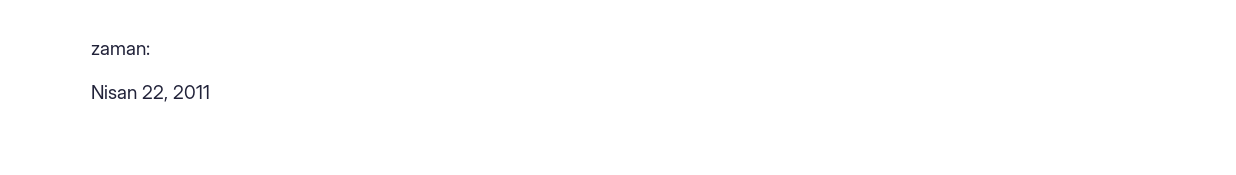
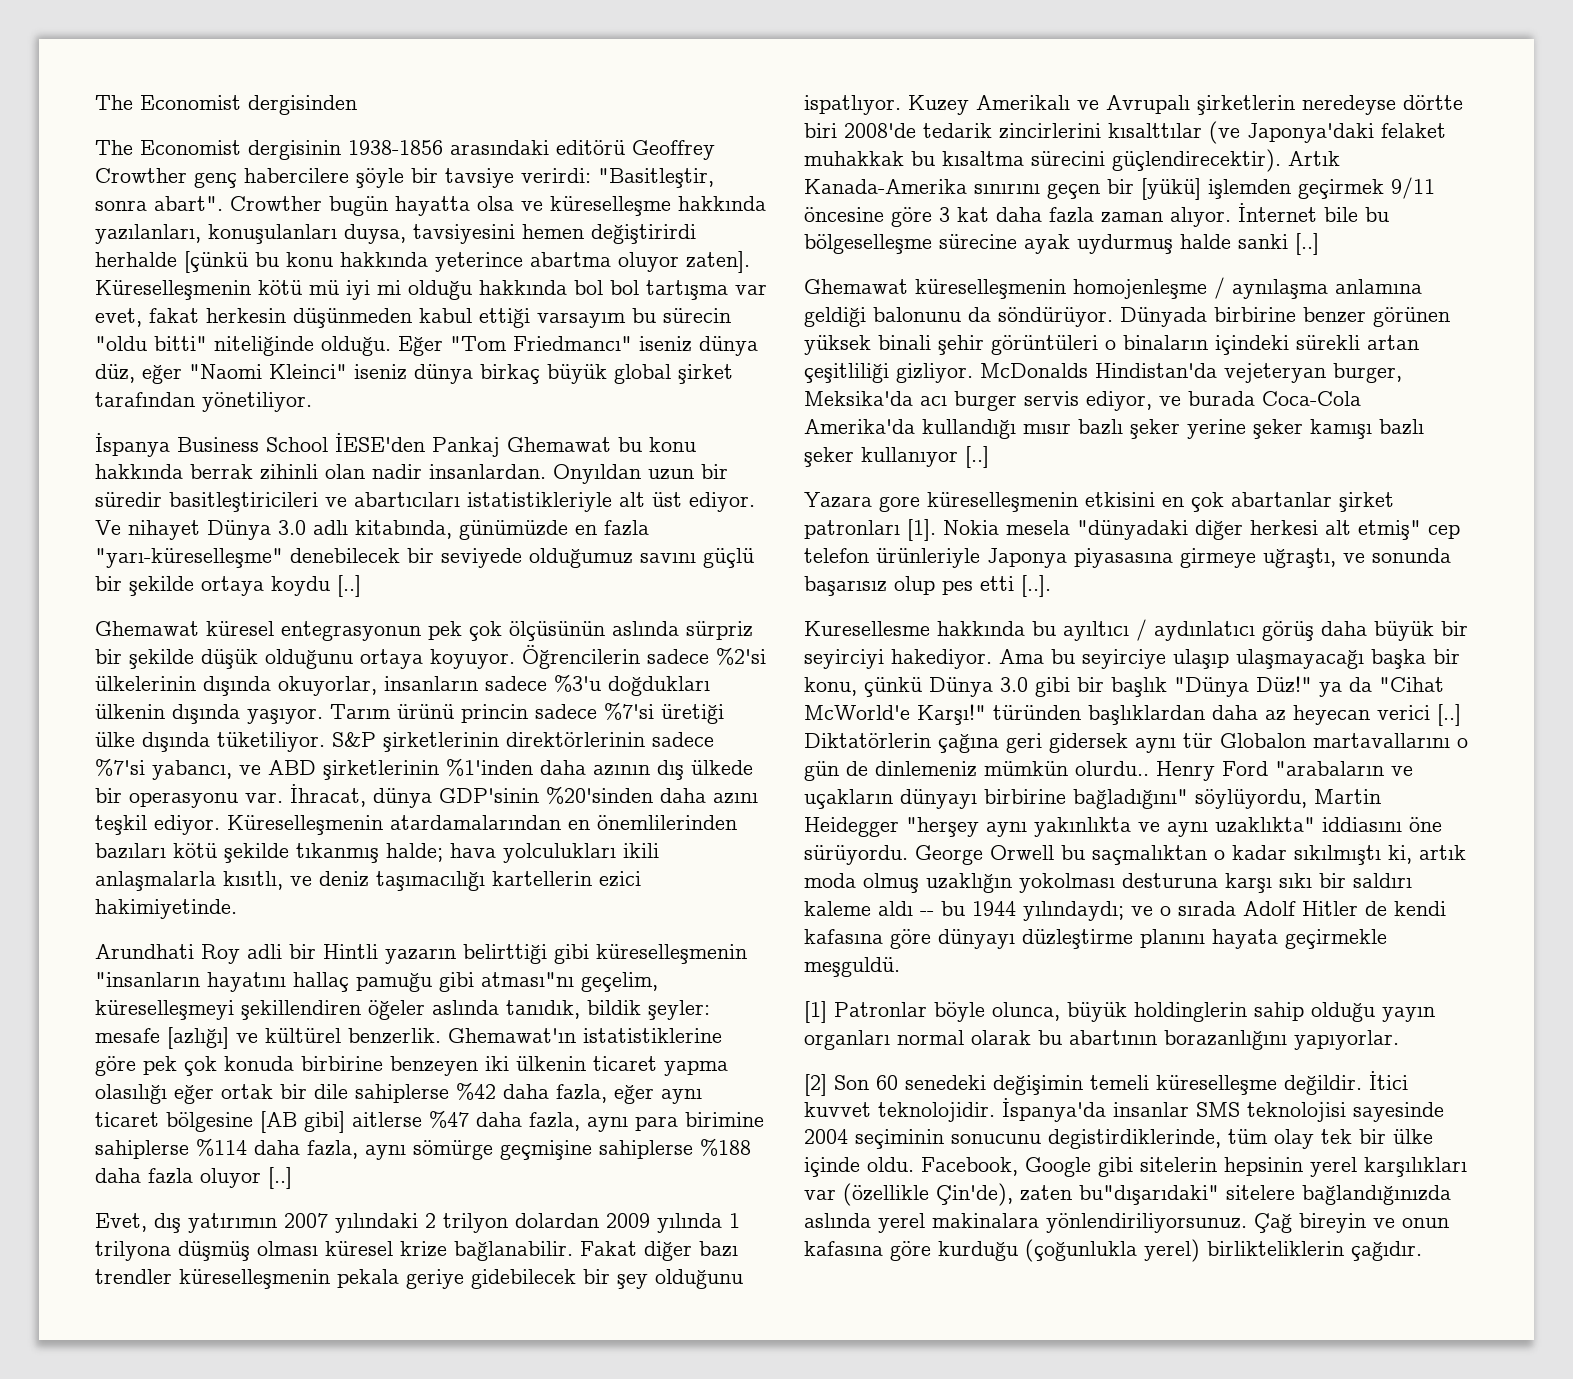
[91,45,150,55] [91,85,211,102] zaman: // Nisan 22, 2011 -> [95,95,357,115] [95,140,715,160] [95,168,714,188] [95,196,766,216] [95,224,696,244] [95,251,750,273] [95,280,767,300] [95,308,731,328] [95,336,758,356] [95,364,733,384] [95,392,312,412] [95,433,696,457] [95,464,728,484] [95,492,755,512] [95,520,649,540] [95,548,754,568] [95,575,361,597] [95,621,753,641] [95,645,766,669] [95,674,710,696] [95,702,724,724] [95,732,714,752] [95,758,753,780] [95,784,758,808] [95,815,737,835] [95,843,659,863] [95,871,641,891] [95,899,237,919] [95,944,747,964] [95,972,658,992] [95,1000,710,1020] [95,1027,722,1049] [95,1056,728,1076] [95,1082,702,1104] [95,1110,764,1133] [95,1138,751,1160] [95,1167,292,1189] [95,1213,740,1233] [95,1241,738,1261] [95,1269,743,1289] [804,95,1463,115] [804,121,1446,144] [804,149,1340,172] [804,177,1435,200] [804,203,1389,227] [804,233,1319,255] [804,277,1422,299] [804,307,1450,327] [804,335,1419,355] [804,363,1402,383] [804,391,1361,411] [804,419,1424,439] [804,446,989,468] [804,492,1394,512] [804,519,1460,541] [804,548,1451,568] [804,575,1051,597] [804,619,1468,641] [804,649,1460,669] [804,676,1444,697] [804,704,1461,726] [804,733,1468,753] [804,761,1413,781] [804,789,1381,809] [804,817,1442,837] [804,845,1466,865] [804,873,1412,893] [804,901,1446,921] [804,929,1387,949] [804,957,900,977] [804,1001,1435,1023] [804,1030,1399,1050] [804,1071,1408,1096] [804,1098,1444,1122] [804,1129,1433,1149] [804,1157,1467,1177] [804,1183,1451,1206] [804,1213,1449,1233] [804,1239,1422,1262] The Economist dergisinden // The Economist dergisinin 1938-1856 arasındaki editörü Geoffrey Crowther genç habercilere şöyle bir tavsiye verirdi: "Basitleştir, sonra abart". Crowther bugün hayatta olsa ve küreselleşme hakkında yazılanları, konuşulanları duysa, tavsiyesini hemen değiştirirdi herhalde [çünkü bu konu hakkında yeterince abartma oluyor zaten]. Küreselleşmenin kötü mü iyi mi olduğu hakkında bol bol tartışma var evet, fakat herkesin düşünmeden kabul ettiği varsayım bu sürecin "oldu bitti" niteliğinde olduğu. Eğer "Tom Friedmancı" iseniz dünya düz, eğer "Naomi Kleinci" iseniz dünya birkaç büyük global şirket tarafından yönetiliyor. // İspanya Business School İESE'den Pankaj Ghemawat bu konu hakkında berrak zihinli olan nadir insanlardan. Onyıldan uzun bir süredir basitleştiricileri ve abartıcıları istatistikleriyle alt üst ediyor. Ve nihayet Dünya 3.0 adlı kitabında, günümüzde en fazla "yarı-küreselleşme" denebilecek bir seviyede olduğumuz savını güçlü bir şekilde ortaya koydu [..] // Ghemawat küresel entegrasyonun pek çok ölçüsünün aslında sürpriz bir şekilde düşük olduğunu ortaya koyuyor. Öğrencilerin sadece %2'si ülkelerinin dışında okuyorlar, insanların sadece %3'u doğdukları ülkenin dışında yaşıyor. Tarım ürünü princin sadece %7'si üretiği ülke dışında tüketiliyor. S&P şirketlerinin direktörlerinin sadece %7'si yabancı, ve ABD şirketlerinin %1'inden daha azının dış ülkede bir operasyonu var. İhracat, dünya GDP'sinin %20'sinden daha azını teşkil ediyor. Küreselleşmenin atardamalarından en önemlilerinden bazıları kötü şekilde tıkanmış halde; hava yolculukları ikili anlaşmalarla kısıtlı, ve deniz taşımacılığı kartellerin ezici hakimiyetinde. // Arundhati Roy adli bir Hintli yazarın belirttiği gibi küreselleşmenin "insanların hayatını hallaç pamuğu gibi atması"nı geçelim, küreselleşmeyi şekillendiren öğeler aslında tanıdık, bildik şeyler: mesafe [azlığı] ve kültürel benzerlik. Ghemawat'ın istatistiklerine göre pek çok konuda birbirine benzeyen iki ülkenin ticaret yapma olasılığı eğer ortak bir dile sahiplerse %42 daha fazla, eğer aynı ticaret bölgesine [AB gibi] aitlerse %47 daha fazla, aynı para birimine sahiplerse %114 daha fazla, aynı sömürge geçmişine sahiplerse %188 daha fazla oluyor [..] // Evet, dış yatırımın 2007 yılındaki 2 trilyon dolardan 2009 yılında 1 trilyona düşmüş olması küresel krize bağlanabilir. Fakat diğer bazı trendler küreselleşmenin pekala geriye gidebilecek bir şey olduğunu ispatlıyor. Kuzey Amerikalı ve Avrupalı şirketlerin neredeyse dörtte biri 2008'de tedarik zincirlerini kısalttılar (ve Japonya'daki felaket muhakkak bu kısaltma sürecini güçlendirecektir). Artık Kanada-Amerika sınırını geçen bir [yükü] işlemden geçirmek 9/11 öncesine göre 3 kat daha fazla zaman alıyor. İnternet bile bu bölgeselleşme sürecine ayak uydurmuş halde sanki [..] // Ghemawat küreselleşmenin homojenleşme / aynılaşma anlamına geldiği balonunu da söndürüyor. Dünyada birbirine benzer görünen yüksek binali şehir görüntüleri o binaların içindeki sürekli artan çeşitliliği gizliyor. McDonalds Hindistan'da vejeteryan burger, Meksika'da acı burger servis ediyor, ve burada Coca-Cola Amerika'da kullandığı mısır bazlı şeker yerine şeker kamışı bazlı şeker kullanıyor [..] // Yazara gore küreselleşmenin etkisini en çok abartanlar şirket patronları [1]. Nokia mesela "dünyadaki diğer herkesi alt etmiş" cep telefon ürünleriyle Japonya piyasasına girmeye uğraştı, ve sonunda başarısız olup pes etti [..]. // Kuresellesme hakkında bu ayıltıcı / aydınlatıcı görüş daha büyük bir seyirciyi hakediyor. Ama bu seyirciye ulaşıp ulaşmayacağı başka bir konu, çünkü Dünya 3.0 gibi bir başlık "Dünya Düz!" ya da "Cihat McWorld'e Karşı!" türünden başlıklardan daha az heyecan verici [..] Diktatörlerin çağına geri gidersek aynı tür Globalon martavallarını o gün de dinlemeniz mümkün olurdu.. Henry Ford "arabaların ve uçakların dünyayı birbirine bağladığını" söylüyordu, Martin Heidegger "herşey aynı yakınlıkta ve aynı uzaklıkta" iddiasını öne sürüyordu. George Orwell bu saçmalıktan o kadar sıkılmıştı ki, artık moda olmuş uzaklığın yokolması desturuna karşı sıkı bir saldırı kaleme aldı -- bu 1944 yılındaydı; ve o sırada Adolf Hitler de kendi kafasına göre dünyayı düzleştirme planını hayata geçirmekle meşguldü. // [1] Patronlar böyle olunca, büyük holdinglerin sahip olduğu yayın organları normal olarak bu abartının borazanlığını yapıyorlar. // [2] Son 60 senedeki değişimin temeli küreselleşme değildir. İtici kuvvet teknolojidir. İspanya'da insanlar SMS teknolojisi sayesinde 2004 seçiminin sonucunu degistirdiklerinde, tüm olay tek bir ülke içinde oldu. Facebook, Google gibi sitelerin hepsinin yerel karşılıkları var (özellikle Çin'de), zaten bu"dışarıdaki" sitelere bağlandığınızda aslında yerel makinalara yönlendiriliyorsunuz. Çağ bireyin ve onun kafasına göre kurduğu (çoğunlukla yerel) birlikteliklerin çağıdır.

